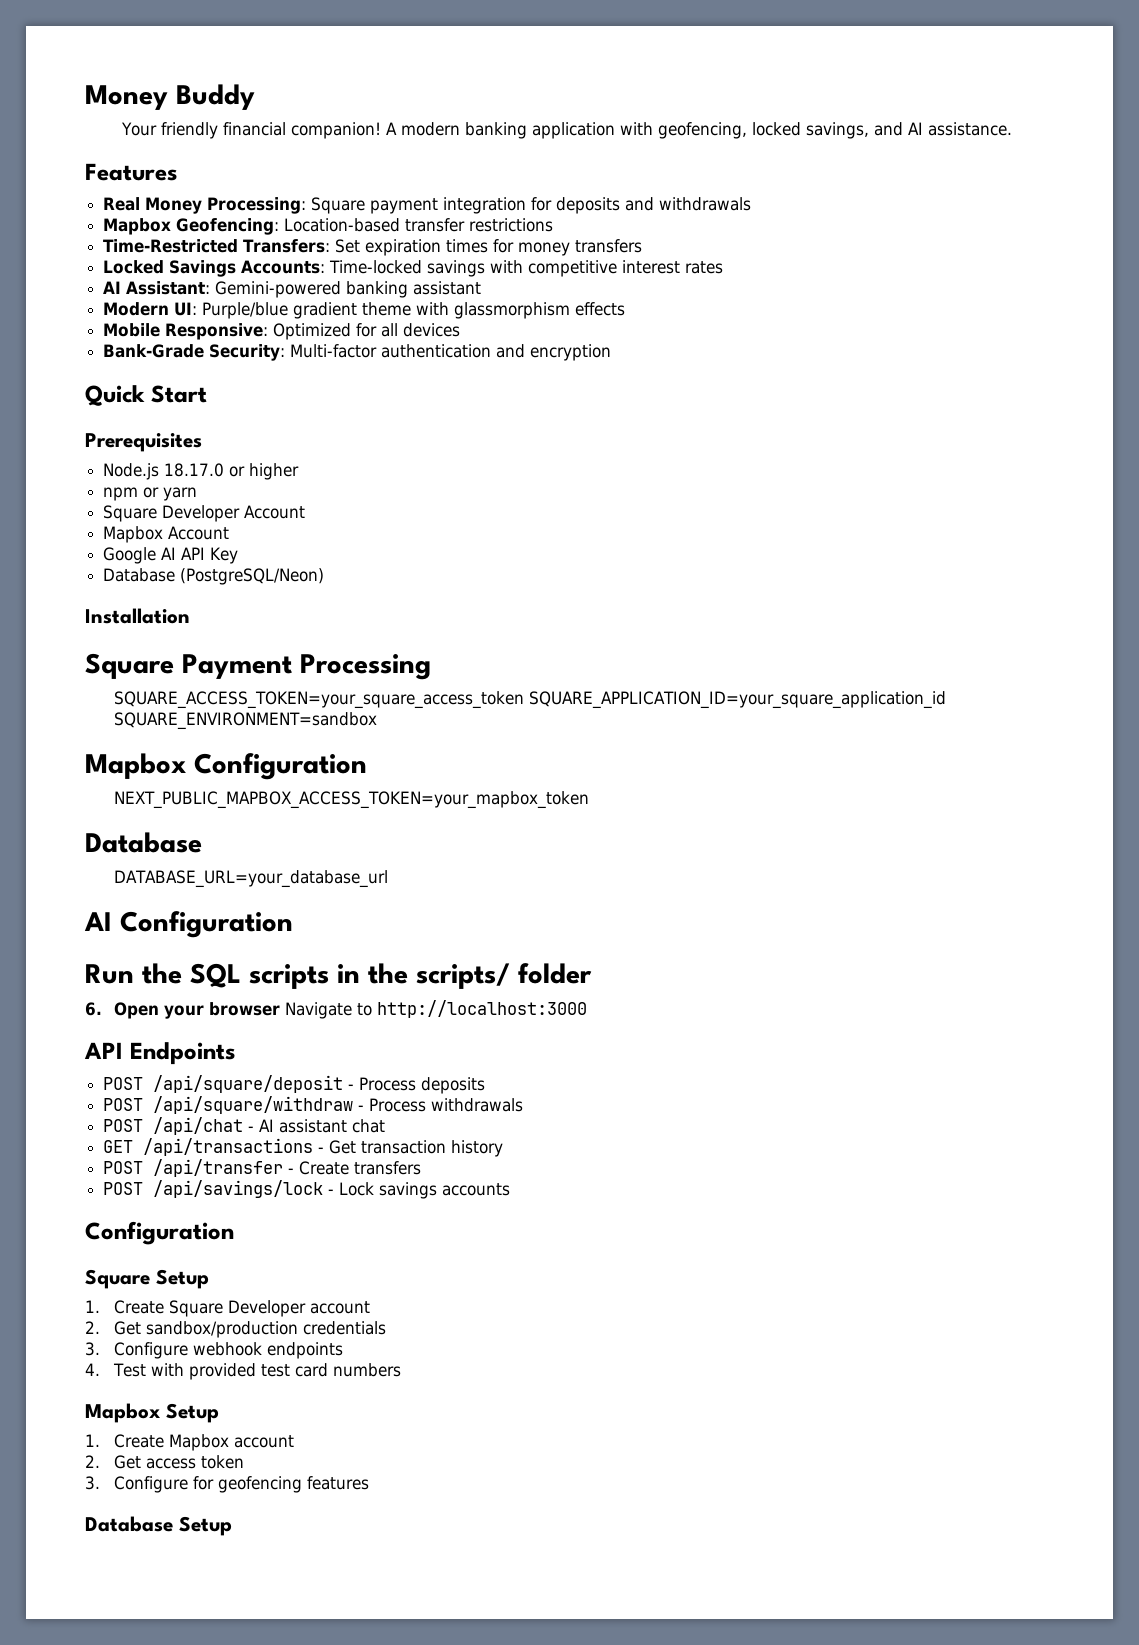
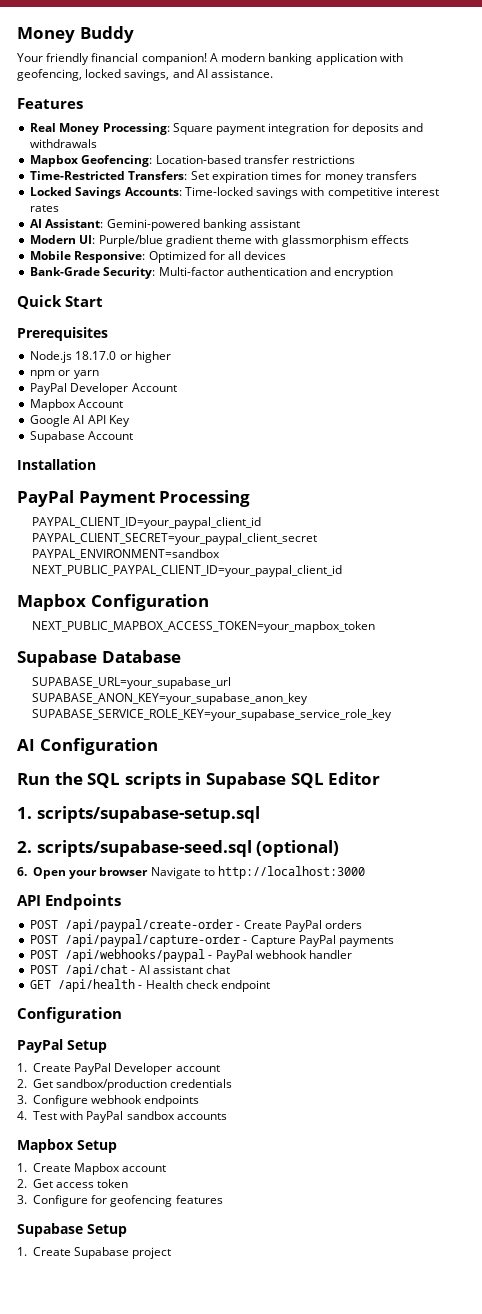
[103,505,158,522] Square -> [30,383,68,395] PayPal
[103,568,325,585] Database (PostgreSQL/Neon) -> [30,431,134,443] Supabase Account
[85,653,174,679] Square -> [17,490,74,507] PayPal
[114,691,947,709] [114,712,378,730] SQUARE_ACCESS_TOKEN=your_square_access_token SQUARE_APPLICATION_ID=your_square_application_id SQUARE_ENVIRONMENT=sandbox -> [32,517,262,529] [32,533,318,545] [32,549,221,560] [32,565,343,577] PAYPAL_CLIENT_ID=your_paypal_client_id PAYPAL_CLIENT_SECRET=your_paypal_client_secret PAYPAL_ENVIRONMENT=sandbox NEXT_PUBLIC_PAYPAL_CLIENT_ID=your_paypal_client_id
(590, 800) none -> [17,650,97,667] Supabase
[114,870,389,888] DATABASE_URL=your_database_url -> [32,677,232,689] [32,693,309,705] [32,709,393,721] SUPABASE_URL=your_supabase_url SUPABASE_ANON_KEY=your_supabase_anon_key SUPABASE_SERVICE_ROLE_KEY=your_supabase_service_role_key
[368,963,592,989] the scripts/ folder -> [205,772,381,789] [17,806,260,823] [17,840,340,857] Supabase SQL Editor // 1. scripts/supabase-setup.sql // 2. scripts/supabase-seed.sql (optional)
[153,1075,486,1094] [103,1096,524,1114] /api/square/deposit - Process deposits // POST /api/square/withdraw - Process withdrawals -> [65,919,363,932] [30,934,395,947] [30,949,353,962] /api/paypal/create-order - Create PayPal orders // POST /api/paypal/capture-order - Capture PayPal payments // POST /api/webhooks/paypal - PayPal webhook handler
[143,1138,504,1157] [103,1159,422,1177] [103,1180,511,1199] [85,1221,234,1245] [85,1269,209,1289] [85,1300,224,1317] /api/transactions - Get transaction history // POST /api/transfer - Create transfers // POST /api/savings/lock - Lock savings accounts // Configuration // Square Setup // 1. Create Square -> [58,979,271,992] [17,1007,122,1023] [17,1039,107,1053] [17,1063,112,1075] /api/health - Health check endpoint // Configuration // PayPal Setup // 1. Create PayPal
[189,1363,402,1380] provided test card numbers -> [86,1111,227,1123] PayPal sandbox accounts
[85,1516,232,1536] Database Setup -> [17,1223,127,1237] [17,1247,172,1259] Supabase Setup // 1. Create Supabase project

